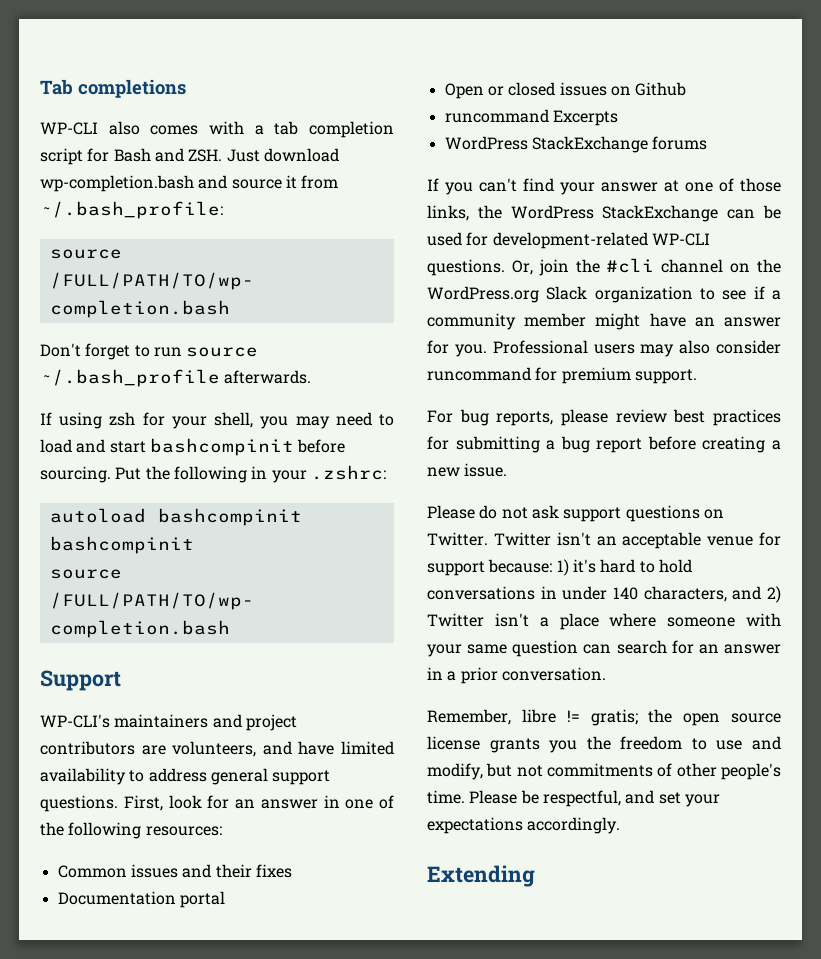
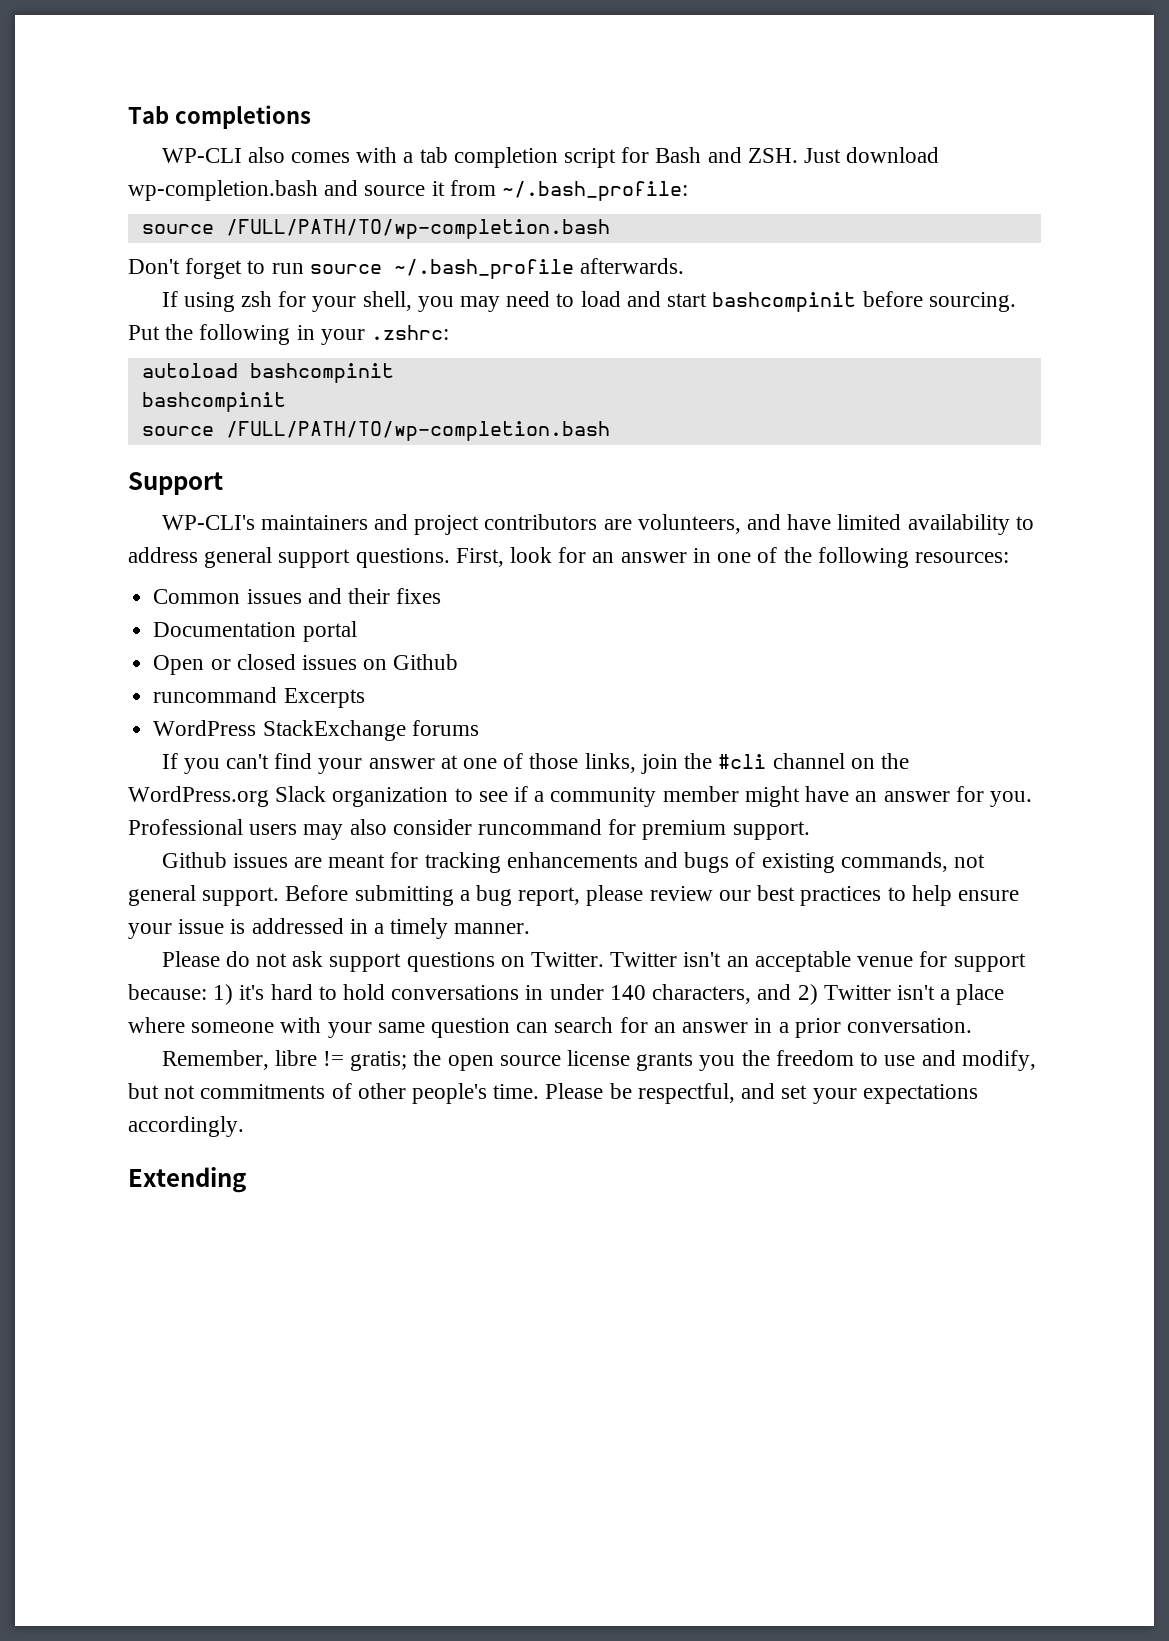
[477,205,781,222] [427,232,710,249] [427,259,533,276] the WordPress StackExchange can be used for development-related WP-CLI questions. Or, -> (636, 763) none
[427,409,781,426] [427,436,781,453] [427,463,508,477] For bug reports, please review best practices for submitting a bug report before creating a new issue. -> [161,852,986,873] [128,885,1019,906] [128,918,531,939] Github issues are meant for tracking enhancements and bugs of existing commands, not general support. Before submitting a bug report, please review our best practices to help ensure your issue is addressed in a timely manner.

